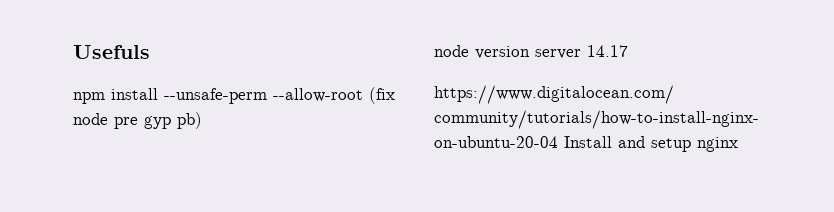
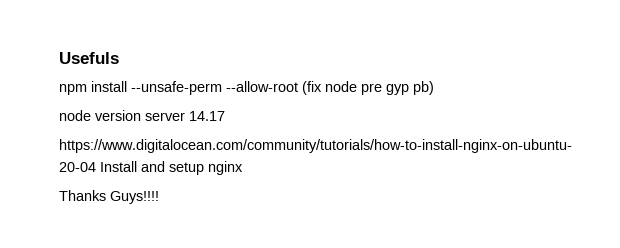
(738, 144) none -> [59,190,159,204] // Thanks Guys!!!!

